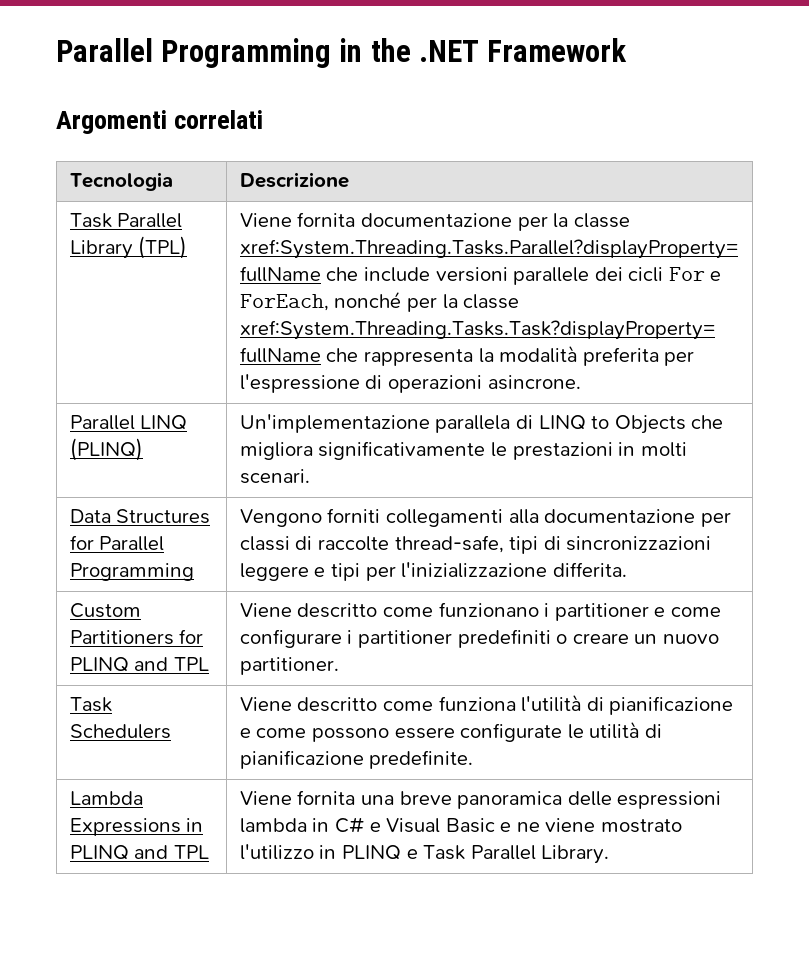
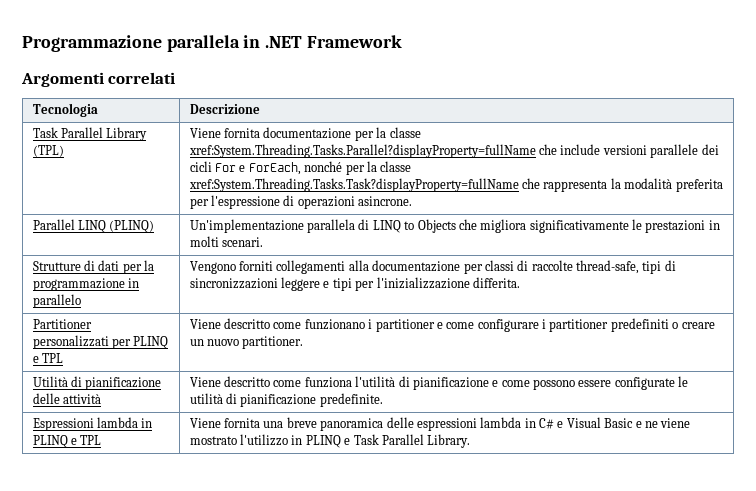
[56,38,411,68] Parallel Programming in the -> [22,35,261,52] Programmazione parallela in
[69,509,211,524] [69,535,165,551] [69,563,194,581] Data Structures for Parallel Programming -> [32,260,155,274] [32,278,140,291] [32,294,81,308] Strutture di dati per la programmazione in parallelo
[69,603,141,618] [69,629,204,645] [69,657,169,672] Custom Partitioners for PLINQ and -> [32,319,92,329] [32,335,169,349] [32,356,39,363] Partitioner personalizzati per PLINQ e
[69,697,112,712] [69,724,171,739] Task Schedulers -> [32,376,162,390] [32,393,102,404] Utilità di pianificazione delle attività
[69,791,143,805] [69,818,204,836] [69,845,169,860] Lambda Expressions in PLINQ and -> [32,417,153,431] [32,435,78,448] Espressioni lambda in PLINQ e

